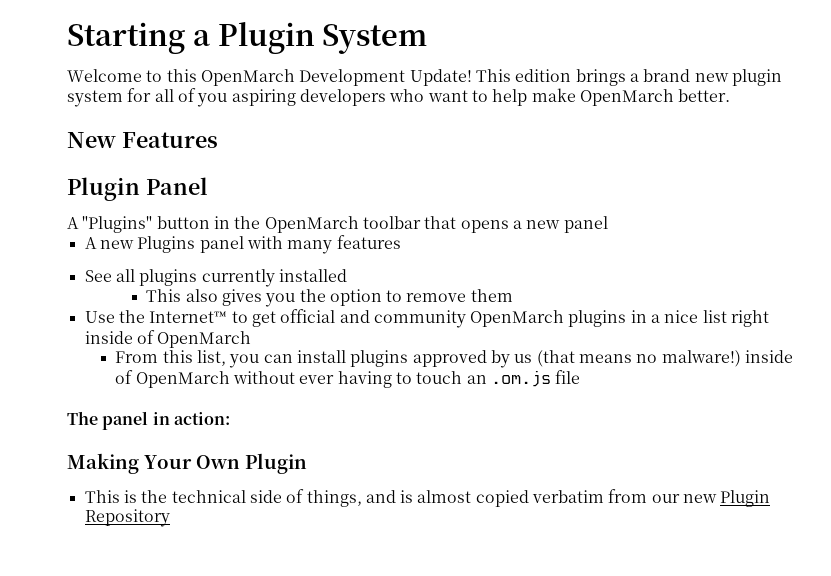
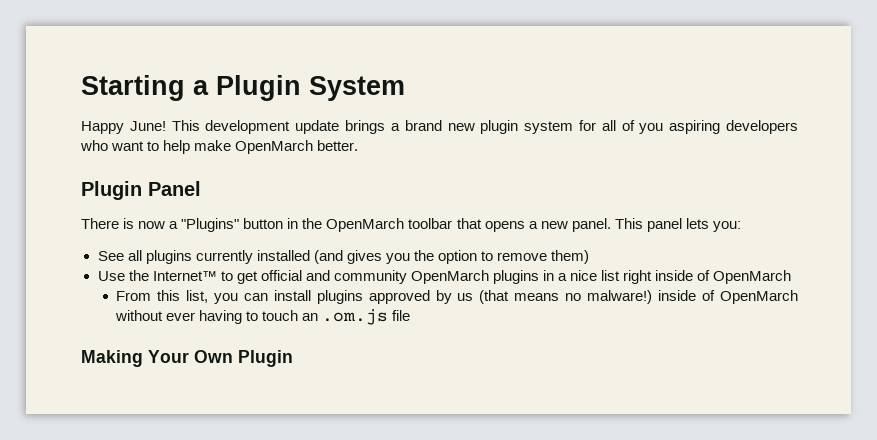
[67,69,572,86] Welcome to this OpenMarch Development Update! This edition -> [81,120,340,134] Happy June! This development update
[67,132,218,148] // New Features -> (359, 145) none
[67,217,79,229] A -> [81,218,179,229] There is now a
[563,216,608,233] [84,235,401,254] panel // A new Plugins panel with many features -> [571,218,741,232] panel. This panel lets you:
[146,289,218,302] // This also -> [313,250,343,264] (and
[470,289,513,302] them -> [551,250,590,264] them)
[67,411,230,430] // The panel in action: -> (411, 315) none
[84,489,771,507] [84,509,170,527] // This is the technical side of things, and is almost copied verbatim from our new Plugin Repository -> (293, 358) none

